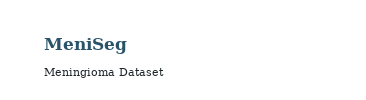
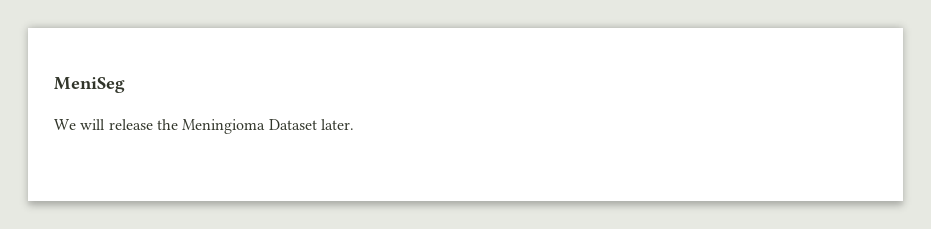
(127, 46) none -> [54,119,178,130] We will release the
(164, 72) none -> [320,119,354,130] later.

